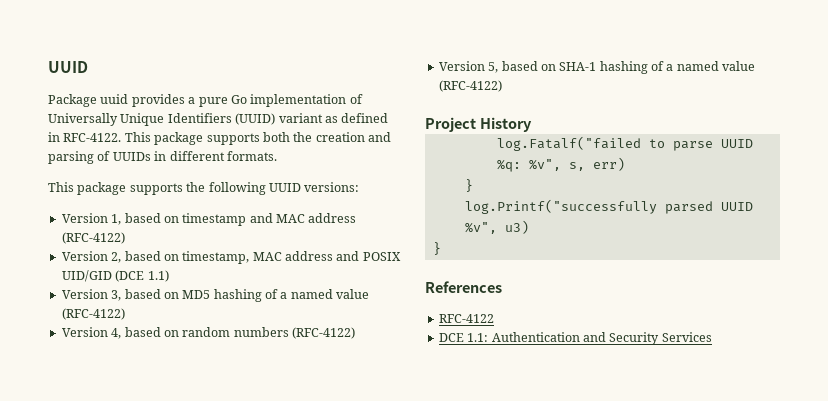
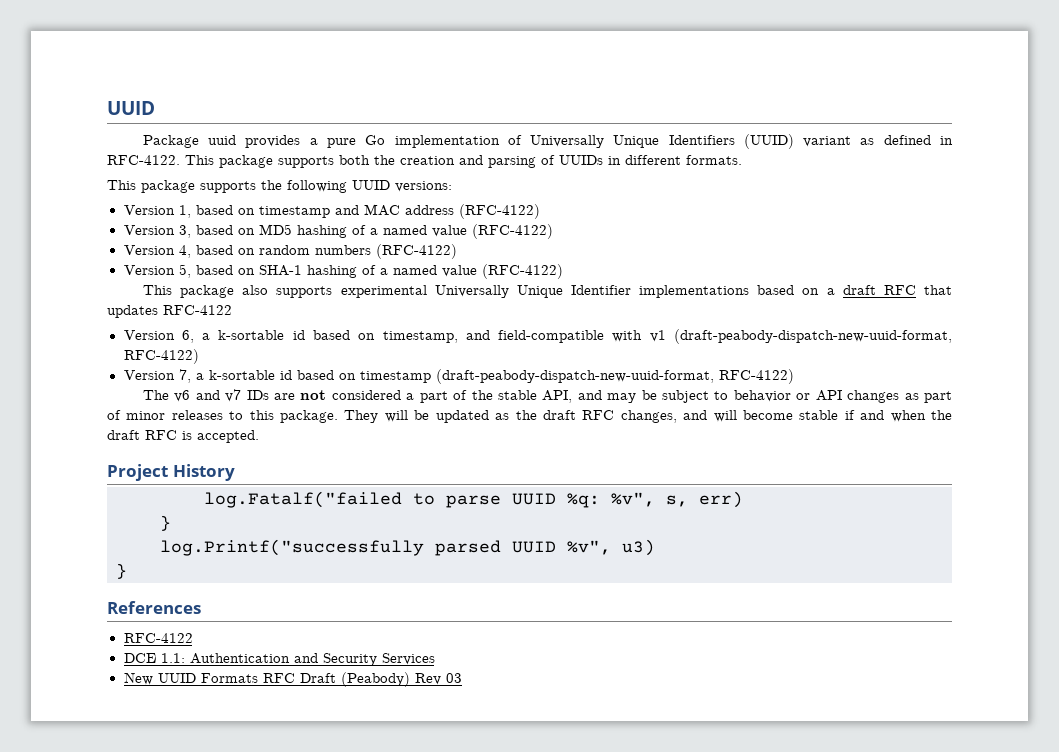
[61,251,401,264] [61,270,169,282] // Version 2, based on timestamp, MAC address and POSIX UID/GID (DCE 1.1) -> (540, 211) none
(502, 86) none -> [142,285,952,298] [107,305,232,318] [123,329,952,344] [123,349,199,364] [123,369,794,384] [142,389,952,403] [107,410,952,423] [107,430,259,443] // This package also supports experimental Universally Unique Identifier implementations based on a draft RFC that updates RFC-4122 // Version 6, a k-sortable id based on timestamp, and field-compatible with v1 (draft-peabody-dispatch-new-uuid-format, RFC-4122) // Version 7, a k-sortable id based on timestamp (draft-peabody-dispatch-new-uuid-format, RFC-4122) // The v6 and v7 IDs are not considered a part of the stable API, and may be subject to behavior or API changes as part of minor releases to this package. They will be updated as the draft RFC changes, and will become stable if and when the draft RFC is accepted.
(712, 337) none -> [123,672,462,687] // New UUID Formats RFC Draft (Peabody) Rev 03

